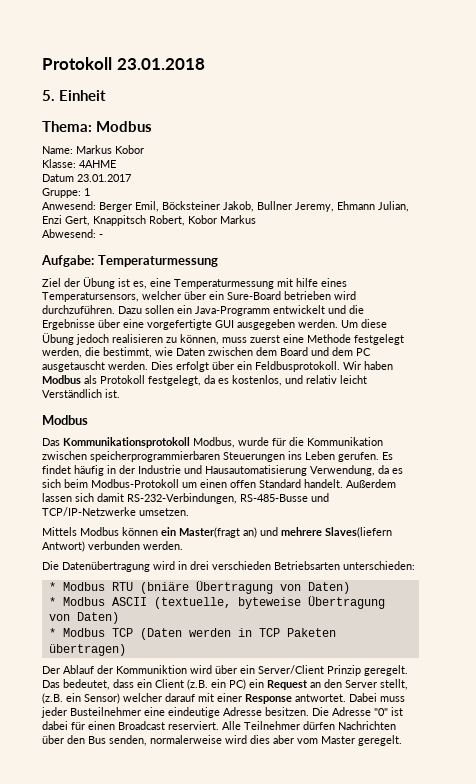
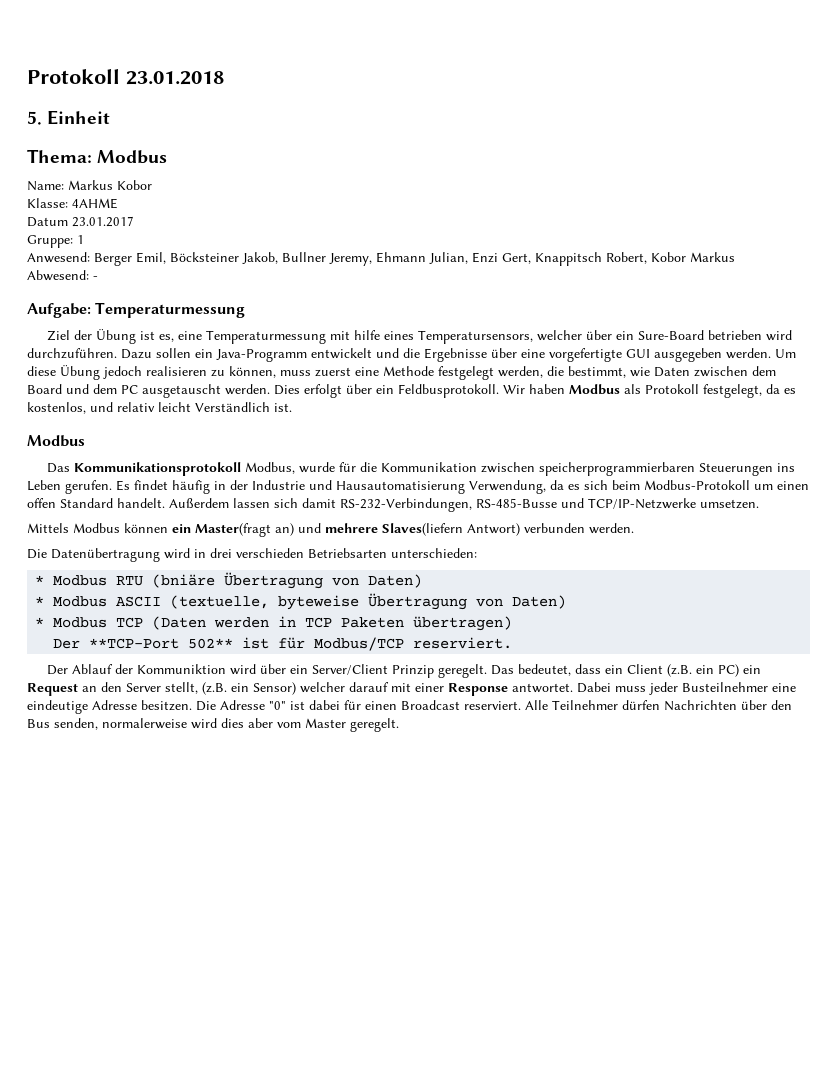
(126, 650) none -> [53,637,513,651] // Der **TCP-Port 502** ist für Modbus/TCP reserviert.

